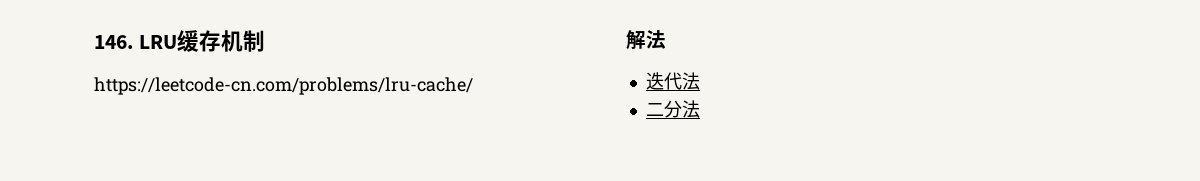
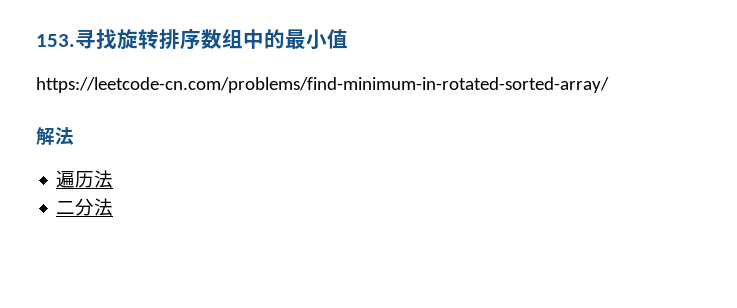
[94,30,265,52] [94,77,473,95] 146. LRU缓存机制 // https://leetcode-cn.com/problems/lru-cache/ -> [36,29,348,50] [36,77,609,93] 153.寻找旋转排序数组中的最小值 // https://leetcode-cn.com/problems/find-minimum-in-rotated-sorted-array/
[645,72,682,90] 迭代 -> [56,170,95,188] 遍历

